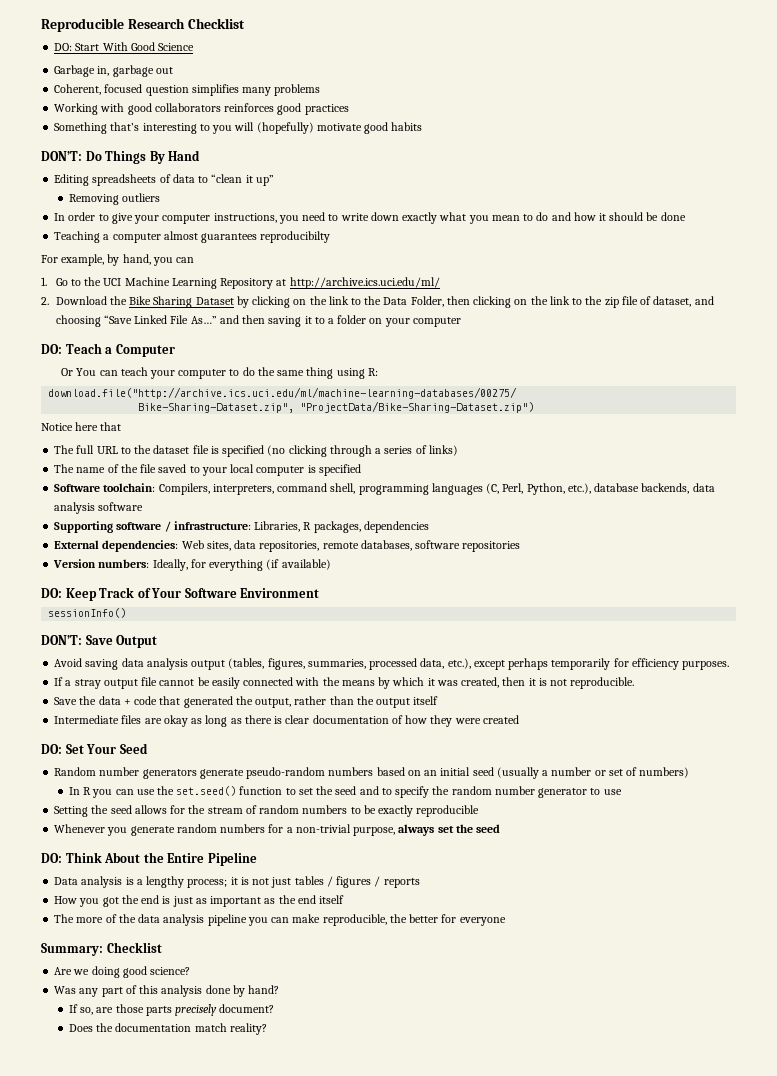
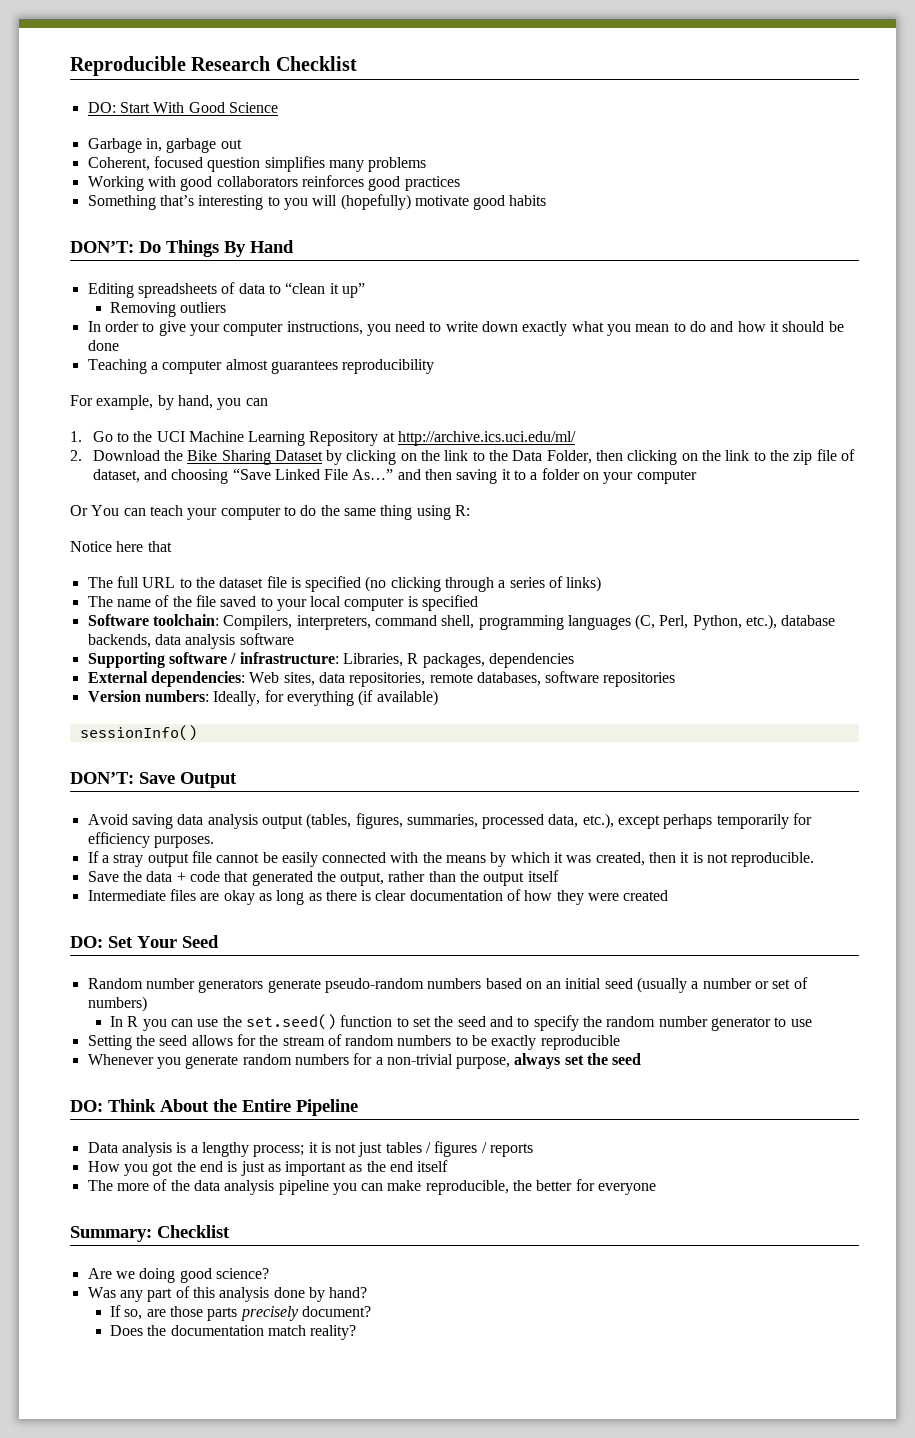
[260,231,331,243] reproducibilty -> [342,359,435,374] reproducibility
[41,343,175,357] // DO: Teach a Computer -> (697, 477) none
[48,387,518,399] [138,401,535,413] // download.file("http://archive.ics.uci.edu/ml/machine-learning-databases/00275/ // Bike-Sharing-Dataset.zip", "ProjectData/Bike-Sharing-Dataset.zip") -> (470, 510) none
[41,587,320,601] // DO: Keep Track of Your Software Environment -> (438, 698) none

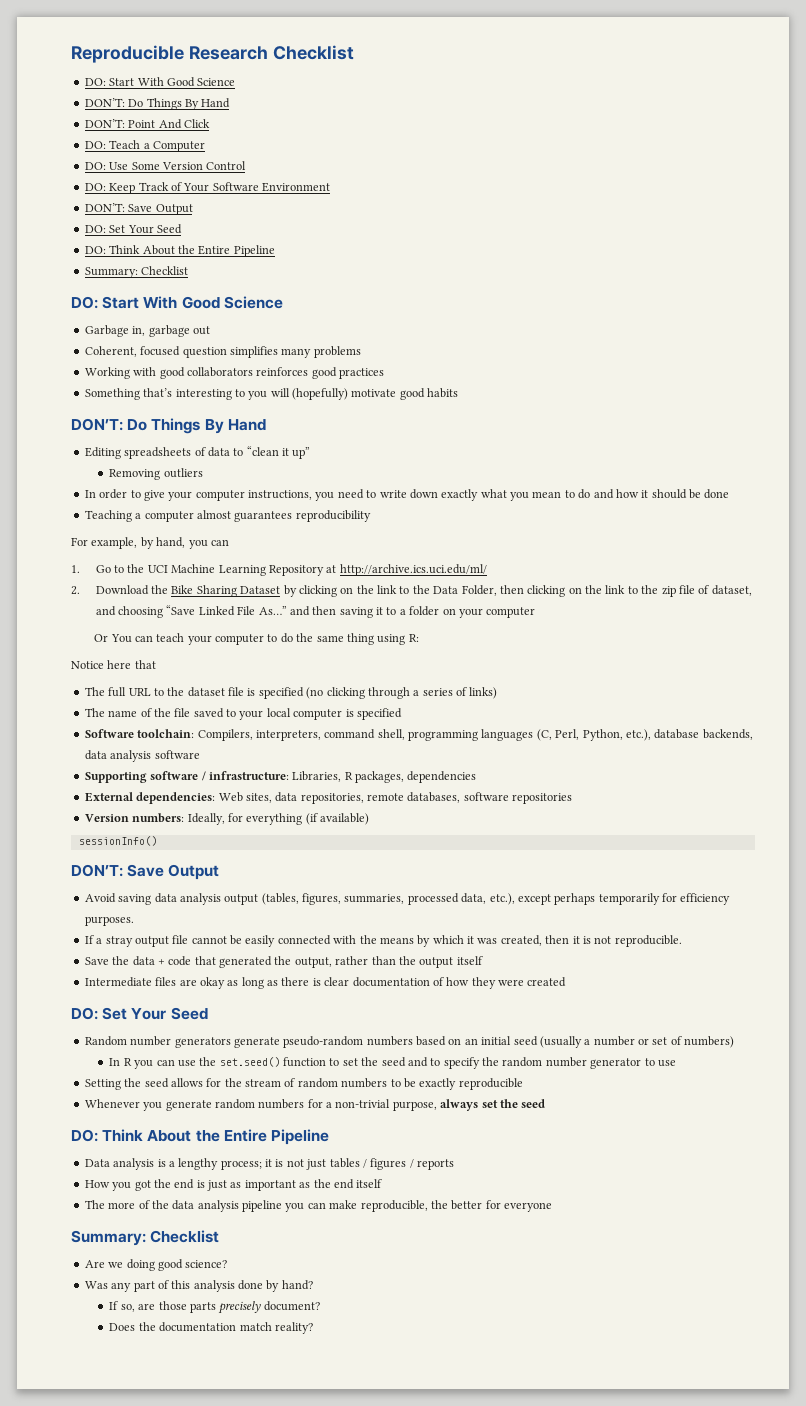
(278, 107) none -> [84,98,231,110] [84,119,210,129] [84,140,205,152] [84,161,247,170] [84,182,330,194] [84,203,193,215] [84,224,182,234] [84,245,275,257] [84,266,189,278] [71,296,283,309] // DON’T: Do Things By Hand // DON’T: Point And Click // DO: Teach a Computer // DO: Use Some Version Control // DO: Keep Track of Your Software Environment // DON’T: Save Output // DO: Set Your Seed // DO: Think About the Entire Pipeline // Summary: Checklist // DO: Start With Good Science

